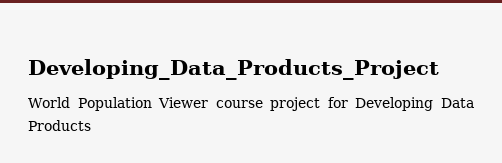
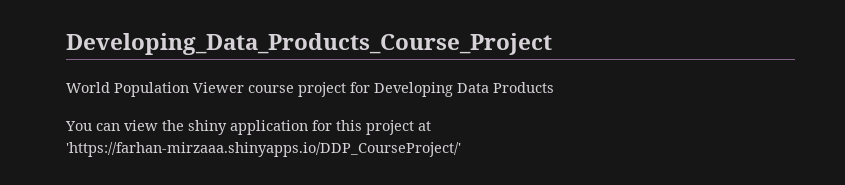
[28,59,439,80] Developing_Data_Products_Project -> [66,33,552,55] Developing_Data_Products_Course_Project
(91, 125) none -> [65,120,431,135] [66,142,461,157] // You can view the shiny application for this project at 'https://farhan-mirzaaa.shinyapps.io/DDP_CourseProject/'

